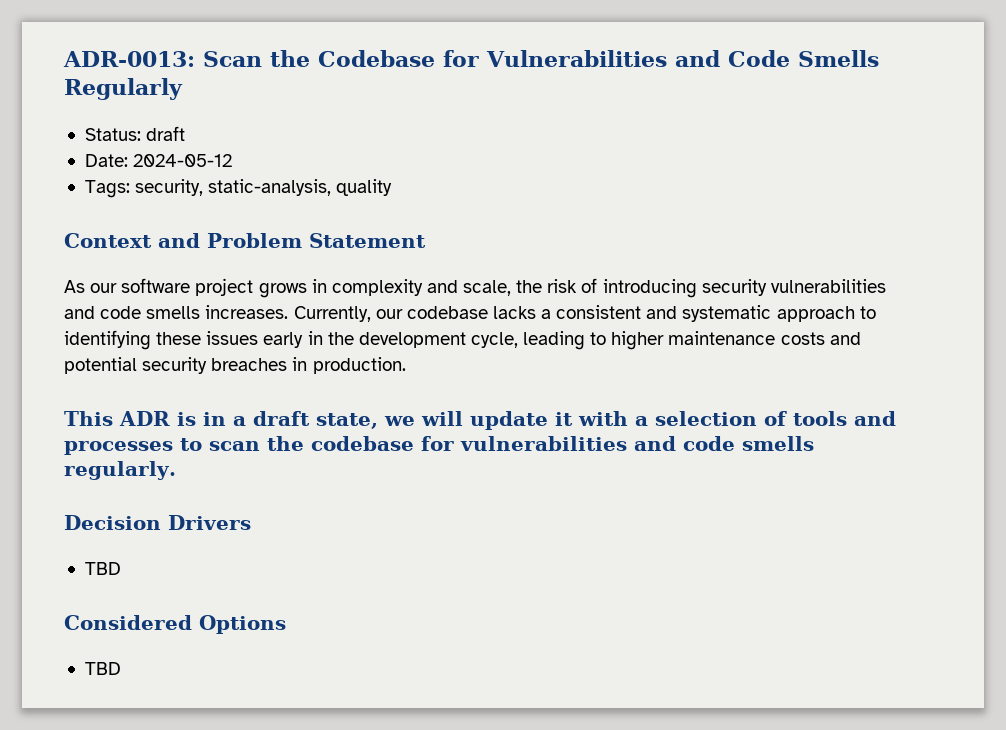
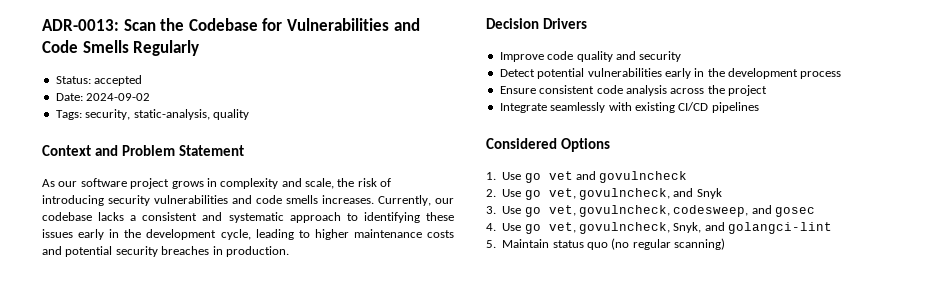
[146,126,186,141] draft -> [94,75,143,86] accepted
[133,154,233,167] 2024-05-12 -> [86,93,151,101] 2024-09-02
[64,411,896,430] [64,436,814,455] [64,461,176,480] [64,515,251,530] [84,562,121,575] [64,615,286,634] [84,662,121,675] This ADR is in a draft state, we will update it with a selection of tools and processes to scan the codebase for vulnerabilities and code smells regularly. // Decision Drivers // TBD // Considered Options // TBD -> [486,18,587,29] [499,51,682,62] [499,68,842,79] [499,85,767,96] [499,102,759,113] [486,138,610,152] [486,171,688,183] [486,188,722,200] [486,205,816,217] [486,222,833,234] [486,238,726,250] Decision Drivers // Improve code quality and security // Detect potential vulnerabilities early in the development process // Ensure consistent code analysis across the project // Integrate seamlessly with existing CI/CD pipelines // Considered Options // 1. Use go vet and govulncheck // 2. Use go vet, govulncheck, and Snyk // 3. Use go vet, govulncheck, codesweep, and gosec // 4. Use go vet, govulncheck, Snyk, and golangci-lint // 5. Maintain status quo (no regular scanning)

